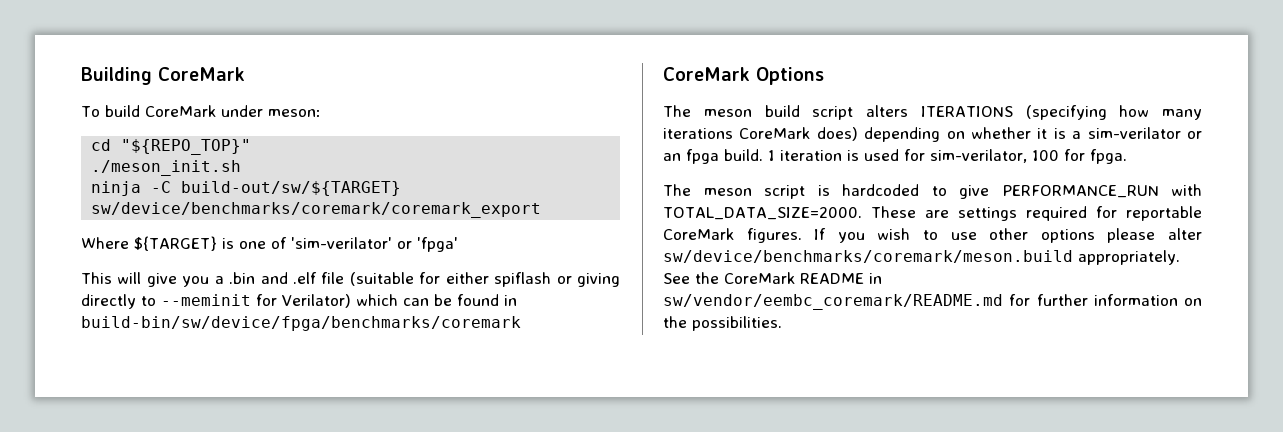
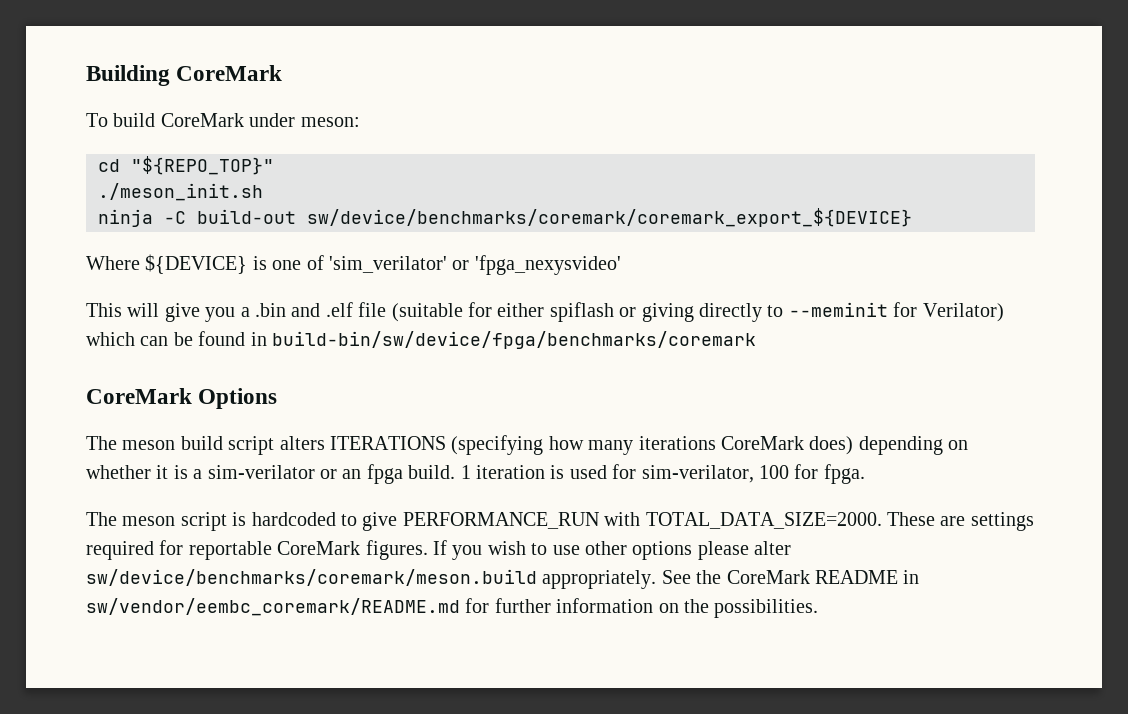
[181,181,402,196] [91,202,542,218] build-out/sw/${TARGET} sw/device/benchmarks/coremark/coremark_export -> [197,208,912,227] build-out sw/device/benchmarks/coremark/coremark_export_${DEVICE}
[134,236,217,251] ${TARGET} -> [145,254,248,274] ${DEVICE}
[290,237,458,252] 'sim-verilator' or 'fpga' -> [329,255,621,275] 'sim_verilator' or 'fpga_nexysvideo'

